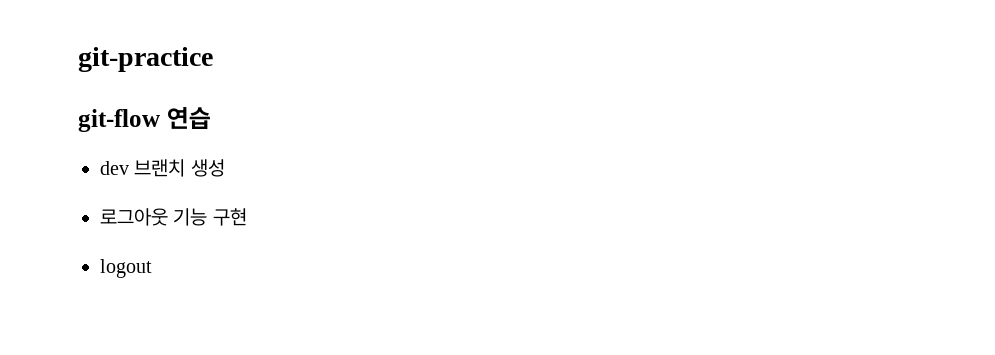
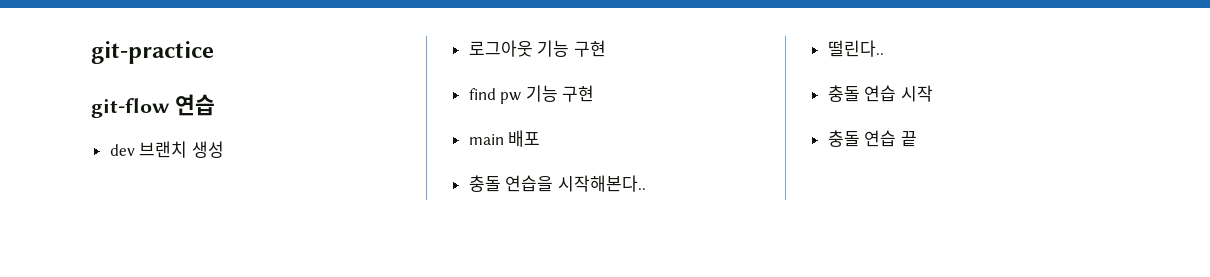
[100,259,152,278] logout -> [468,85,595,104] [468,130,541,147] [468,175,646,192] [827,40,884,57] [827,85,933,102] [827,130,917,147] find pw 기능 구현 // main 배포 // 충돌 연습을 시작해본다.. // 떨린다.. // 충돌 연습 시작 // 충돌 연습 끝

